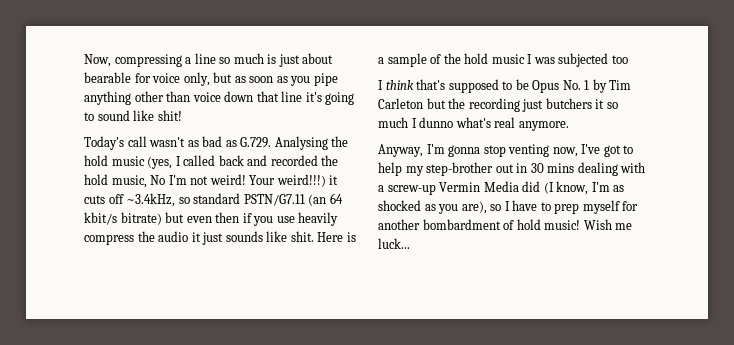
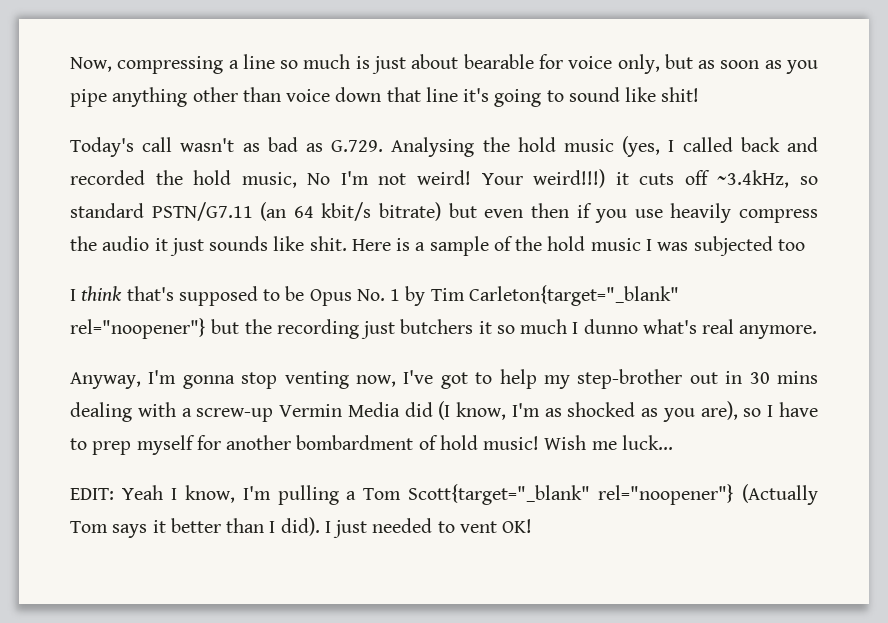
[378,98,423,109] Carleton -> [468,285,679,306] [70,318,206,339] Carleton{target="_blank" rel="noopener"}
(410, 243) none -> [70,484,818,505] [70,517,533,538] // EDIT: Yeah I know, I'm pulling a Tom Scott{target="_blank" rel="noopener"} (Actually Tom says it better than I did). I just needed to vent OK!

